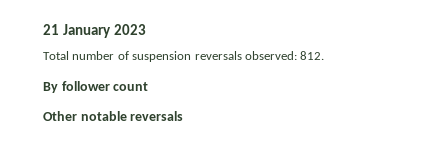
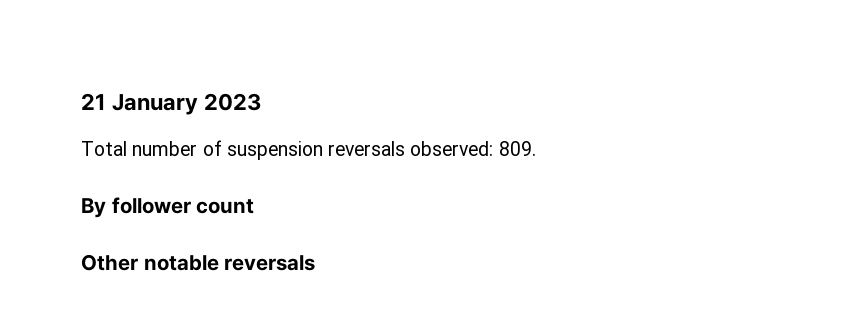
[300,51,325,60] 812. -> [498,141,536,156] 809.

